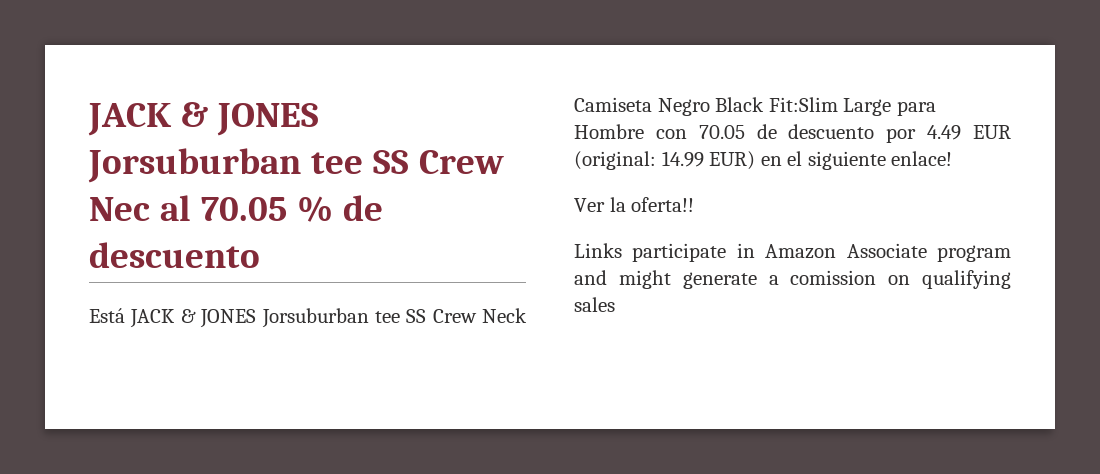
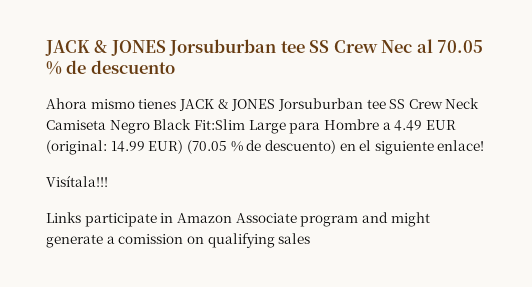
[89,308,125,323] Está -> [46,98,177,109] Ahora mismo tienes
[655,124,917,143] con 70.05 de descuento por -> [382,122,391,130] a
(756, 160) none -> [186,140,336,154] (70.05 % de descuento)
[574,197,695,212] Ver la oferta!! -> [46,176,108,187] Visítala!!!

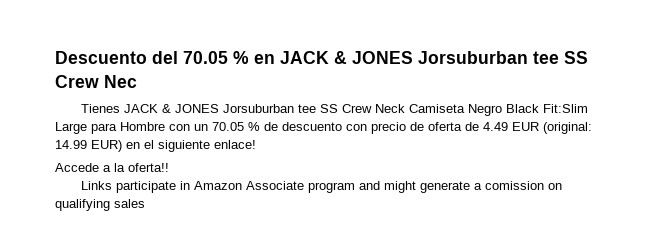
(45, 48) none -> [55,51,275,64] Descuento del 70.05 % en
[416,39,484,53] [46,60,175,75] [46,98,177,109] al 70.05 % de descuento // Ahora mismo tienes -> [80,104,120,113] // Tienes
[382,122,391,130] a -> [169,122,479,134] con un 70.05 % de descuento con precio de oferta de
[186,140,336,154] (70.05 % de descuento) -> (122, 146) none
[46,176,108,187] Visítala!!! -> [55,163,169,172] Accede a la oferta!!

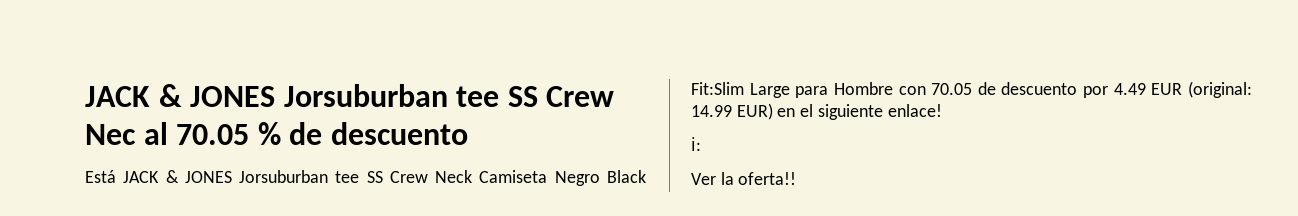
[55,51,275,64] Descuento del 70.05 % en -> (85, 96) none
[80,104,120,113] // Tienes -> [143,122,468,145] [85,170,116,183] al 70.05 % de descuento // Está
[194,122,479,134] un 70.05 % de descuento con precio de oferta de -> [931,82,1109,98] 70.05 de descuento por
[55,163,111,172] Accede a -> [691,137,701,151] [691,173,716,185] ℹ: // Ver
[80,181,562,193] [55,199,145,211] // Links participate in Amazon Associate program and might generate a comission on qualifying sales -> (797, 178) none

